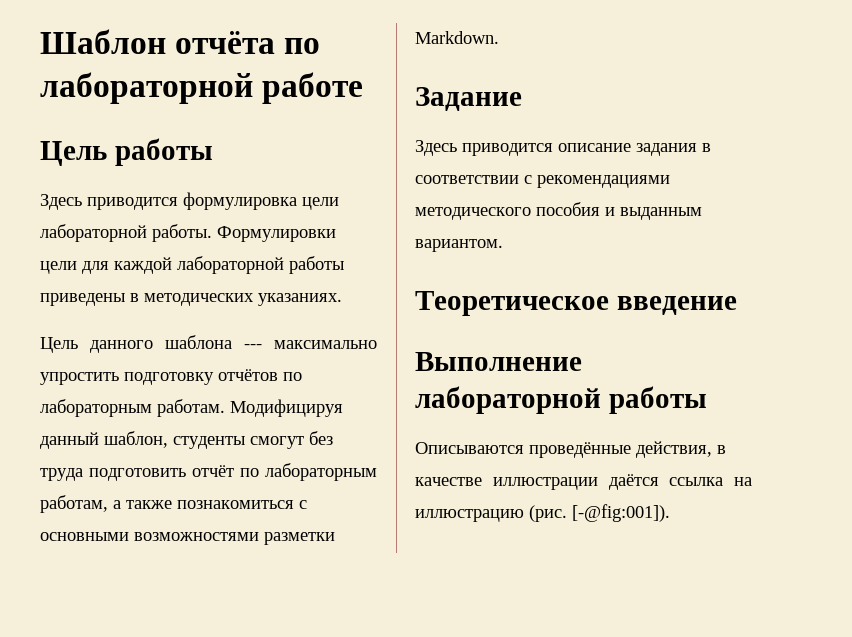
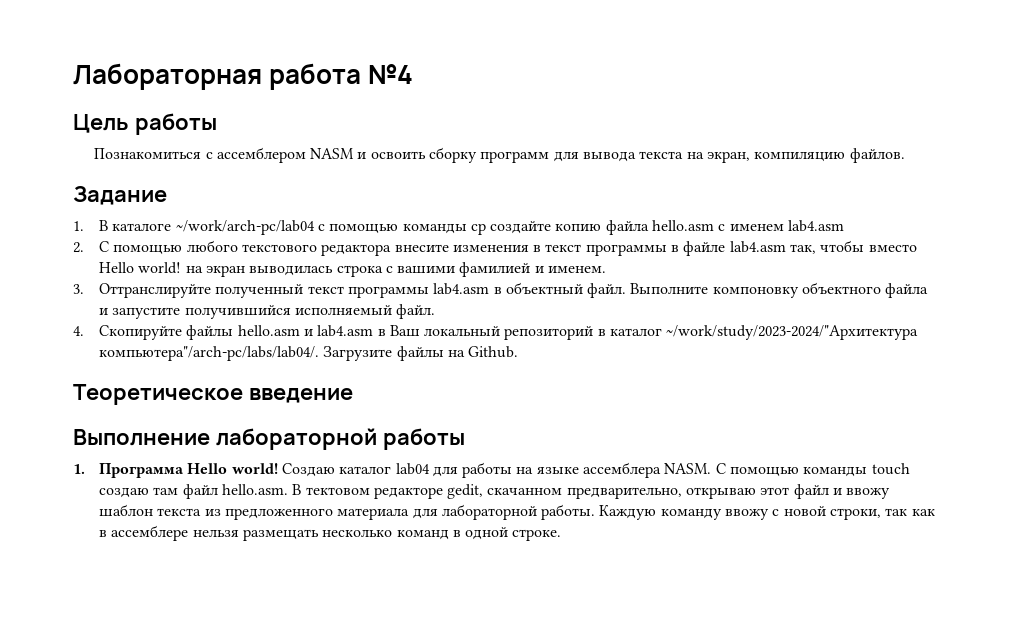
[40,29,321,54] [40,72,364,104] [40,138,213,166] [40,192,339,210] [40,224,336,242] [40,256,344,274] [40,293,342,306] [40,335,377,353] [40,369,302,385] [40,399,343,417] [40,431,333,449] [40,463,377,481] [40,495,307,513] [40,532,335,545] [415,31,499,44] [415,87,522,111] [415,140,711,156] [415,175,670,188] [415,202,702,220] [415,239,503,252] Шаблон отчёта по лабораторной работе // Цель работы // Здесь приводится формулировка цели лабораторной работы. Формулировки цели для каждой лабораторной работы приведены в методических указаниях. // Цель данного шаблона --- максимально упростить подготовку отчётов по лабораторным работам. Модифицируя данный шаблон, студенты смогут без труда подготовить отчёт по лабораторным работам, а также познакомиться с основными возможностями разметки Markdown. // Задание // Здесь приводится описание задания в соответствии с рекомендациями методического пособия и выданным вариантом. -> [73,63,414,90] [73,113,217,135] [94,147,905,163] [73,186,167,205] [73,220,845,235] [73,240,917,256] [98,262,607,277] [73,282,929,298] [98,304,436,319] [73,325,919,340] [98,346,519,361] Лабораторная работа №4 // Цель работы // Познакомиться с ассемблером NASM и освоить сборку программ для вывода текста на экран, компиляцию файлов. // Задание // 1. В каталоге ~/work/arch-pc/lab04 с помощью команды cp создайте копию файла hello.asm с именем lab4.asm // 2. С помощью любого текстового редактора внесите изменения в текст программы в файле lab4.asm так, чтобы вместо Hello world! на экран выводилась строка с вашими фамилией и именем. // 3. Оттранслируйте полученный текст программы lab4.asm в объектный файл. Выполните компоновку объектного файла и запустите получившийся исполняемый файл. // 4. Скопируйте файлы hello.asm и lab4.asm в Ваш локальный репозиторий в каталог ~/work/study/2023-2024/"Архитектура компьютера"/arch-pc/labs/lab04/. Загрузите файлы на Github.
[415,441,726,458] [415,474,752,490] [415,504,670,522] Описываются проведённые действия, в качестве иллюстрации даётся ссылка на иллюстрацию (рис. [-@fig:001]). -> [73,462,910,478] [98,484,891,499] [98,504,935,520] [98,525,562,541] 1. Программа Hello world! Создаю каталог lab04 для работы на языке ассемблера NASM. С помощью команды touch создаю там файл hello.asm. В тектовом редакторе gedit, скачанном предварительно, открываю этот файл и ввожу шаблон текста из предложенного материала для лабораторной работы. Каждую команду ввожу с новой строки, так как в ассемблере нельзя размещать несколько команд в одной строке.

